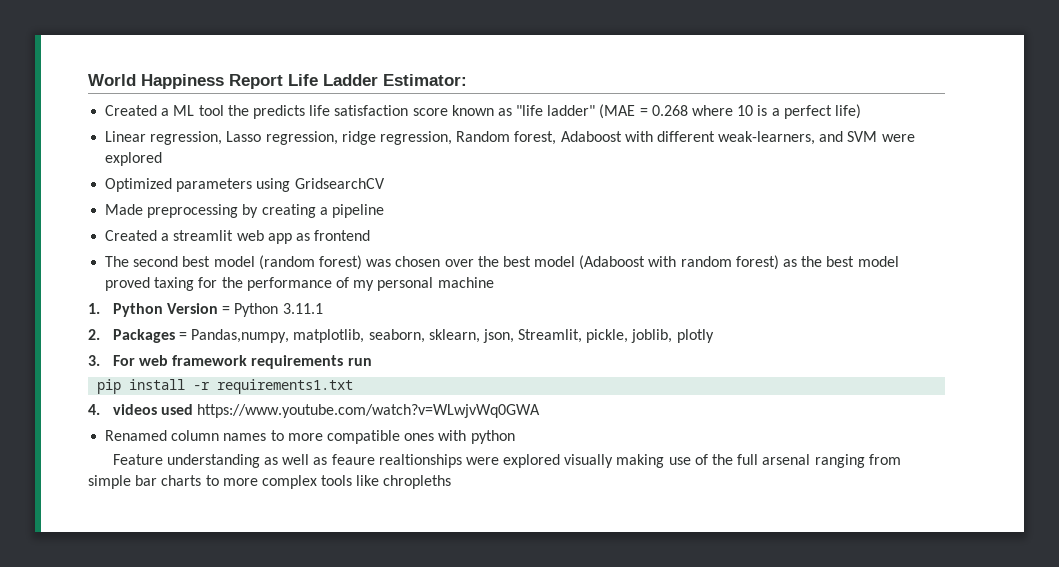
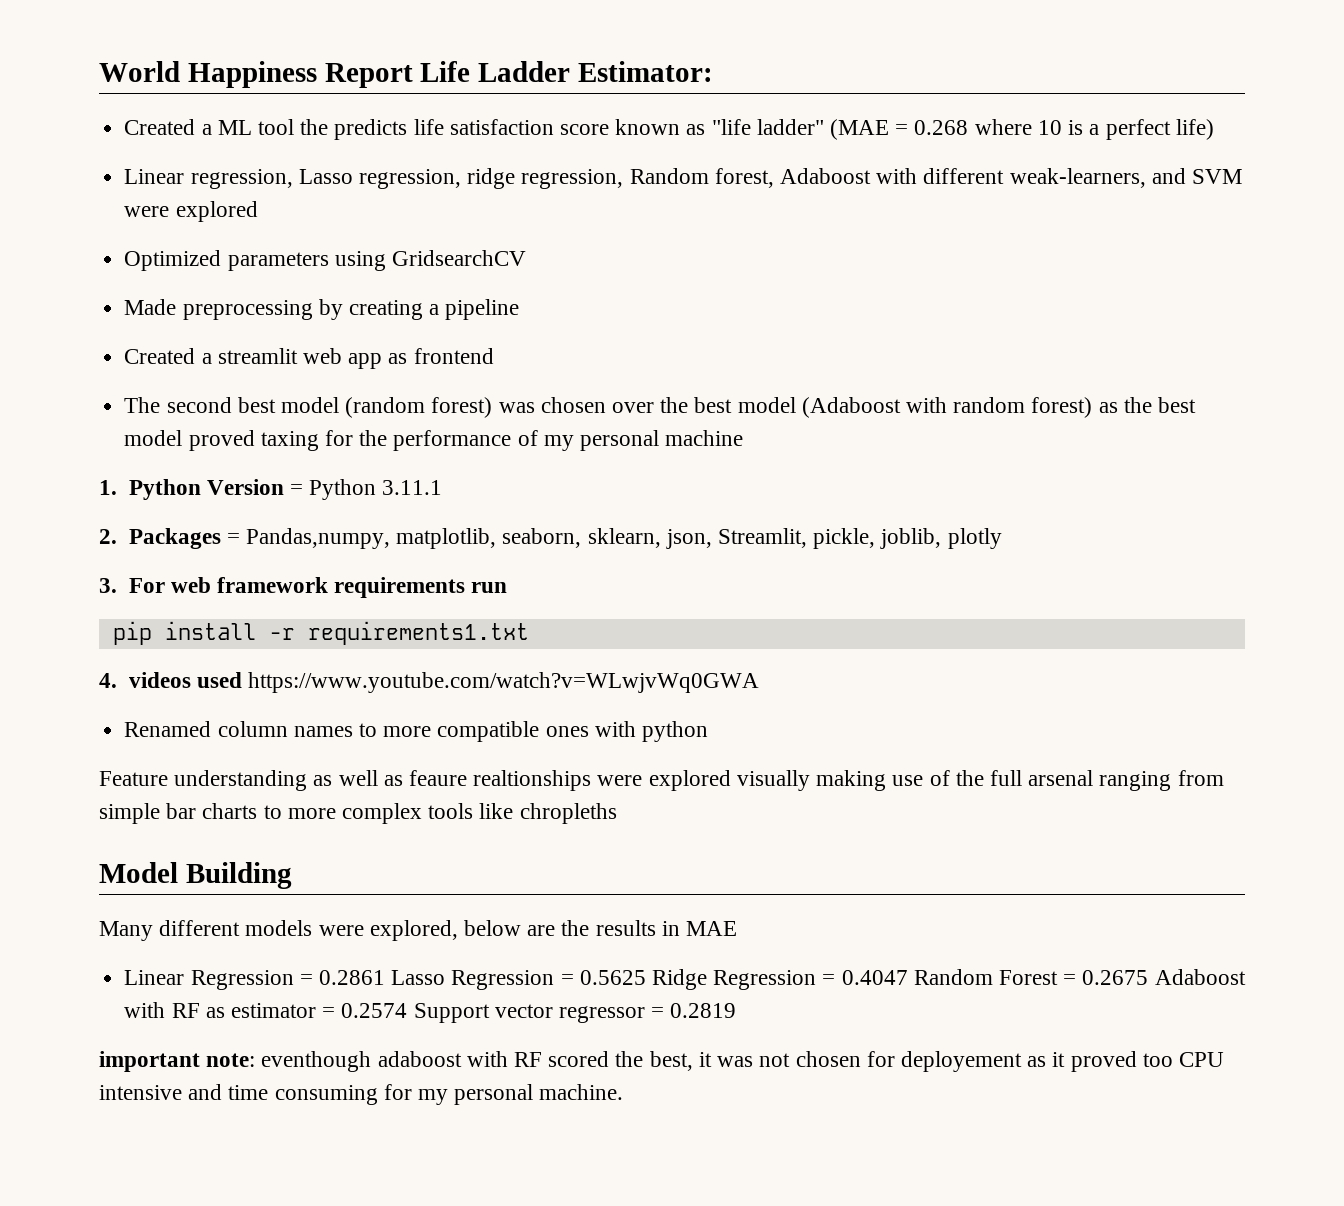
(452, 482) none -> [99,862,292,889] [99,920,738,941] [124,969,1246,990] [124,1002,737,1023] [99,1051,1224,1072] [99,1084,624,1105] // Model Building // Many different models were explored, below are the results in MAE // Linear Regression = 0.2861 Lasso Regression = 0.5625 Ridge Regression = 0.4047 Random Forest = 0.2675 Adaboost with RF as estimator = 0.2574 Support vector regressor = 0.2819 // important note: eventhough adaboost with RF scored the best, it was not chosen for deployement as it proved too CPU intensive and time consuming for my personal machine.

